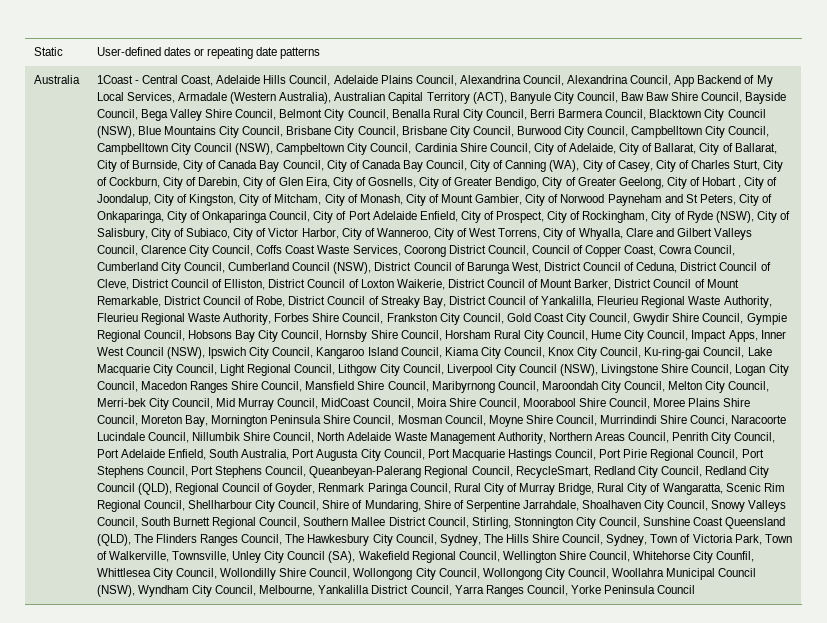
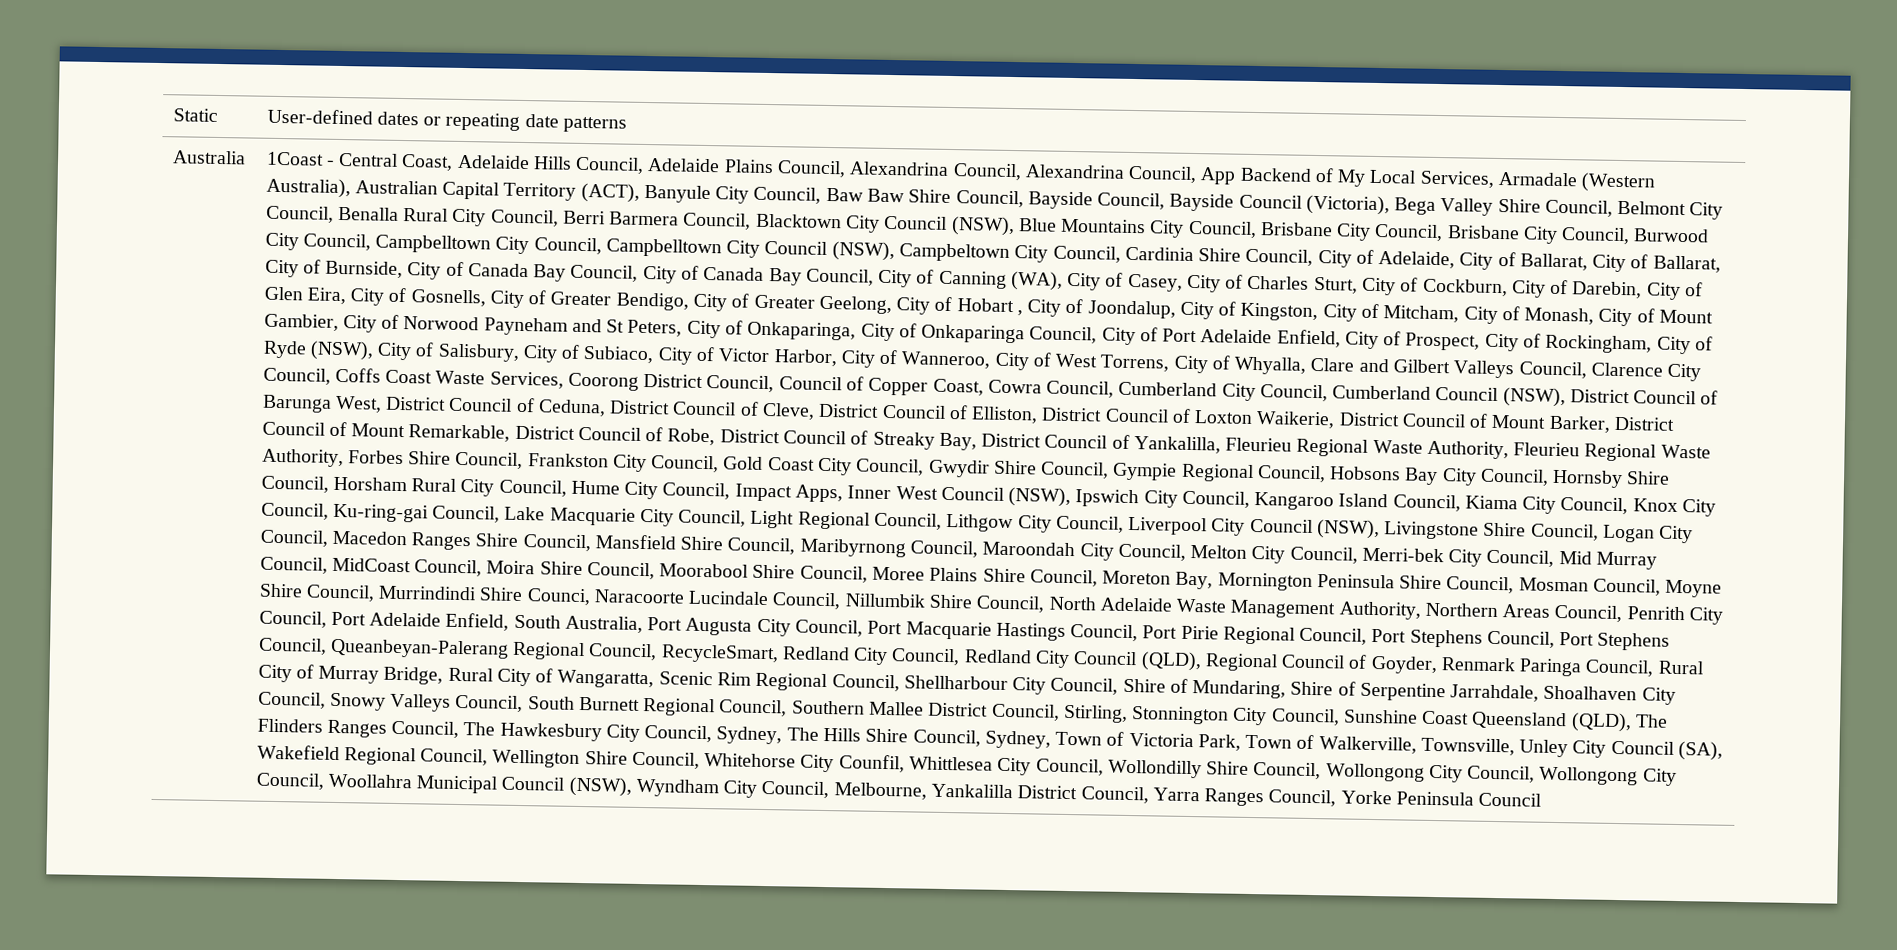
(138, 114) none -> [1169,193,1390,216] Bayside Council (Victoria),

